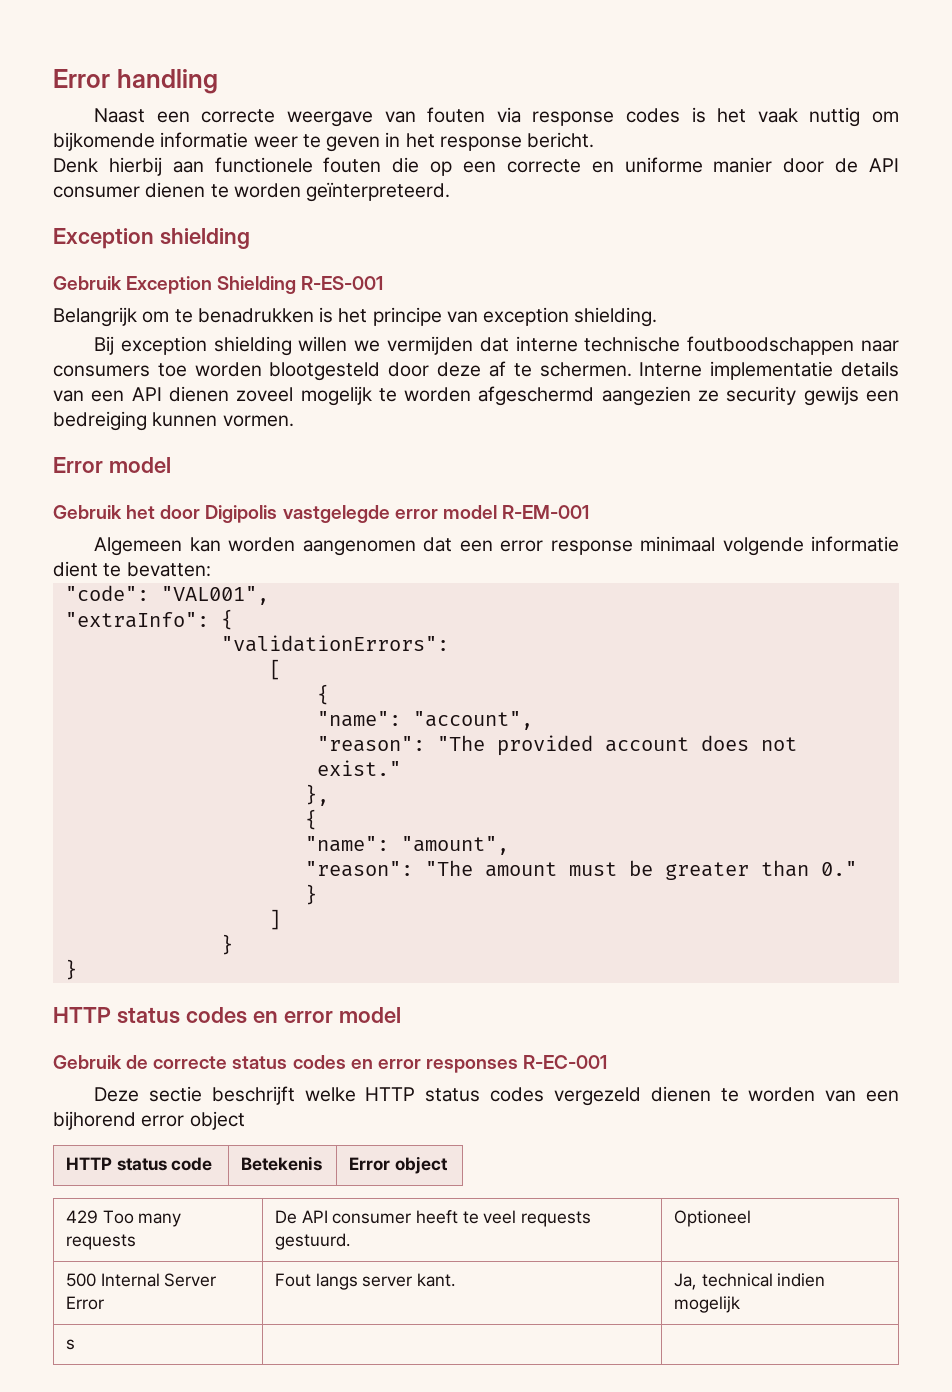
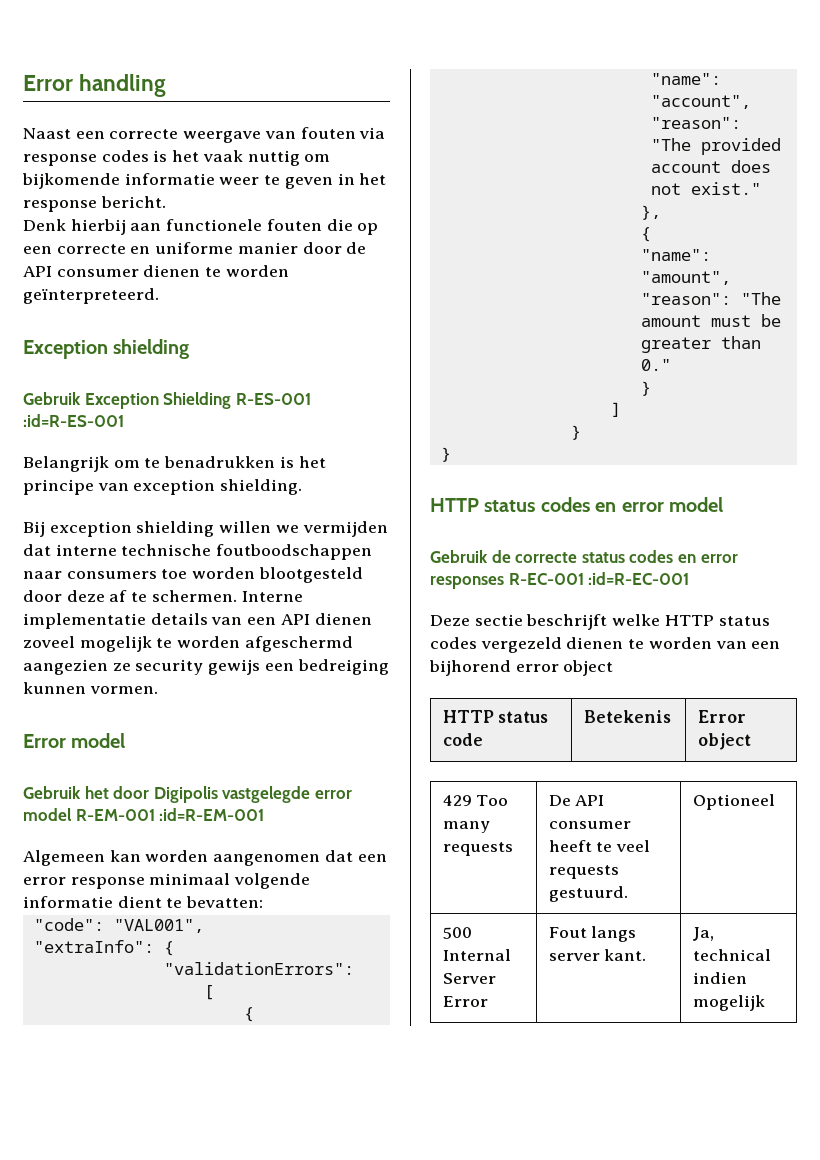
(384, 283) none -> [23,414,124,427] :id=R-ES-001
(589, 512) none -> [159,808,265,821] :id=R-EM-001
(608, 1062) none -> [588,572,690,585] :id=R-EC-001
[65,1339,75,1350] // s | | -> (765, 1003) none

